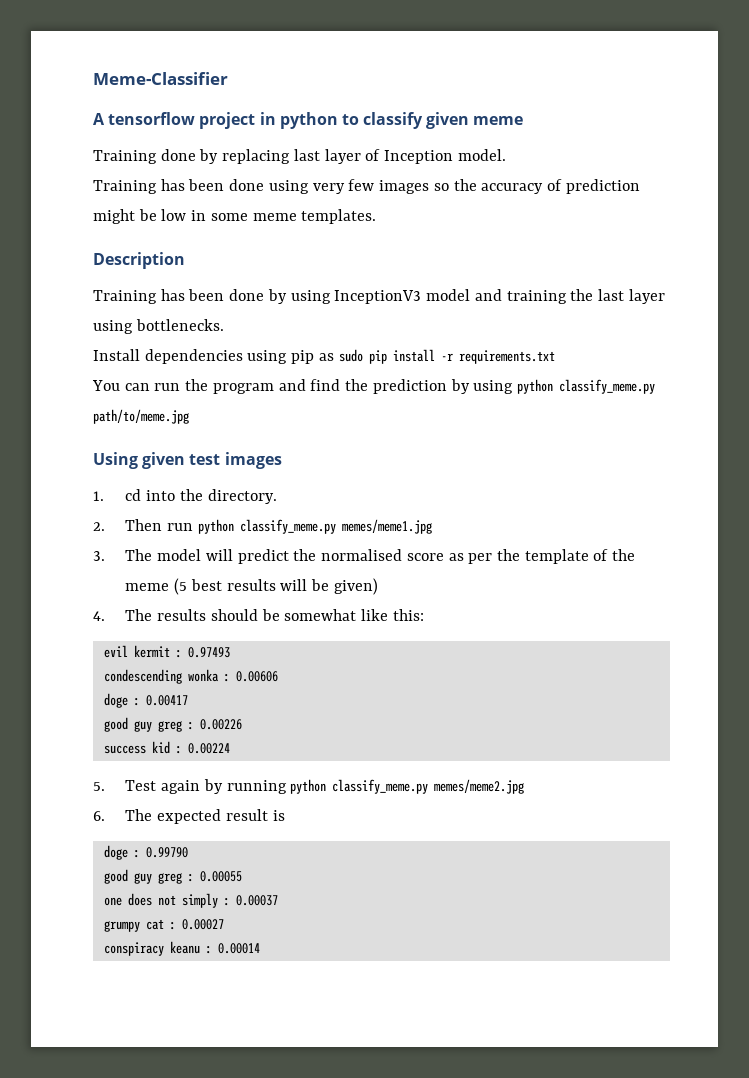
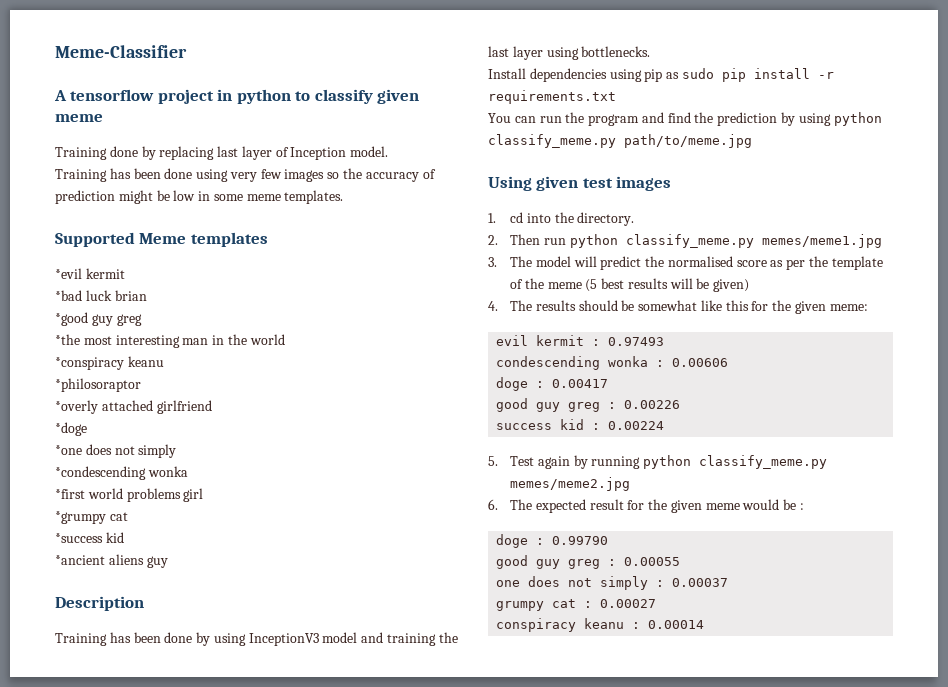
(377, 216) none -> [55,232,268,247] [55,268,125,279] [55,290,147,301] [55,312,142,326] [55,334,285,348] [55,356,164,370] [55,378,141,392] [55,400,212,414] [55,422,87,436] [55,444,177,458] [55,466,188,480] [55,488,204,502] [55,511,128,524] [55,532,124,543] [55,554,168,568] // Supported Meme templates // *evil kermit // *bad luck brian // *good guy greg // *the most interesting man in the world // *conspiracy keanu // *philosoraptor // *overly attached girlfriend // *doge // *one does not simply // *condescending wonka // *first world problems girl // *grumpy cat // *success kid // *ancient aliens guy
[392,609,424,621] this: -> [725,300,868,314] this for the given meme:
[272,810,285,821] is -> [627,499,805,513] for the given meme would be :

